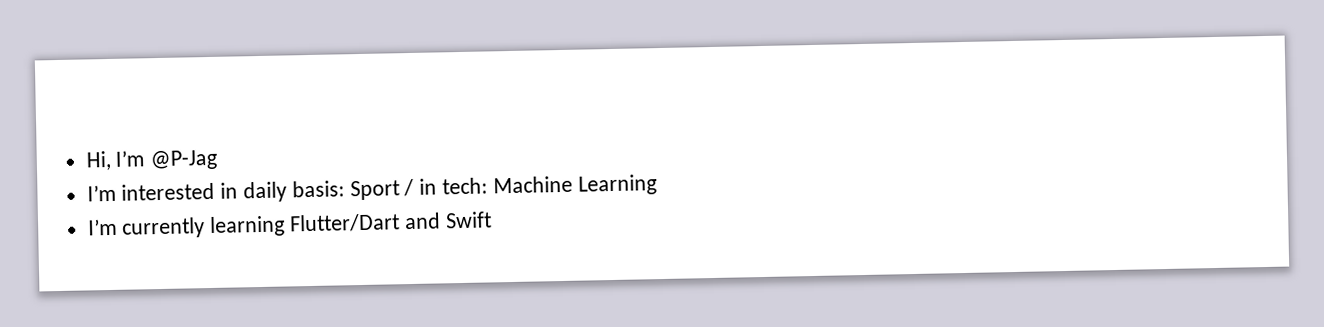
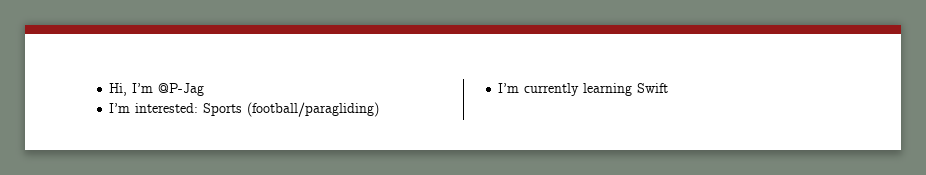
[121,174,657,203] interested in daily basis: Sport / in tech: Machine Learning -> [135,102,380,117] interested: Sports (football/paragliding)
[289,212,441,233] Flutter/Dart and -> (633, 89) none

